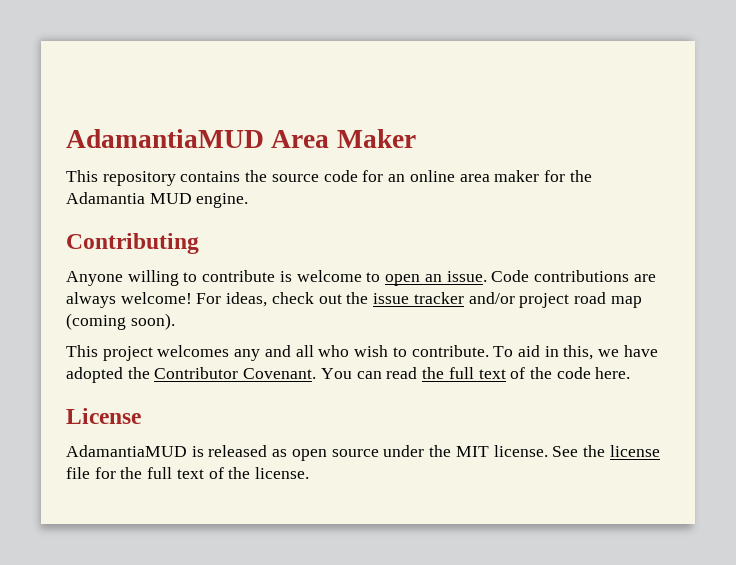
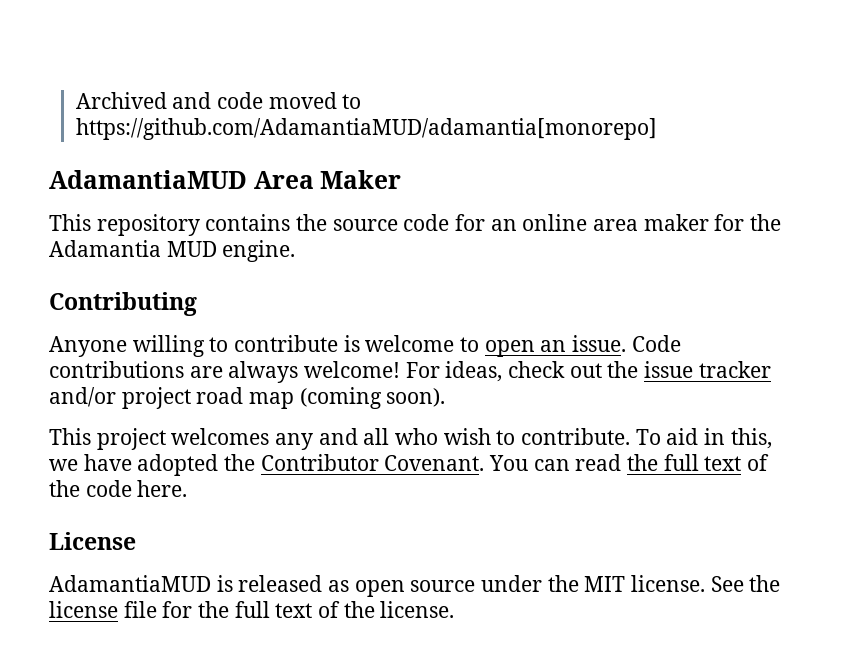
(66, 138) none -> [75,92,362,109] [75,118,657,140] Archived and code moved to https://github.com/AdamantiaMUD/adamantia[monorepo] //

